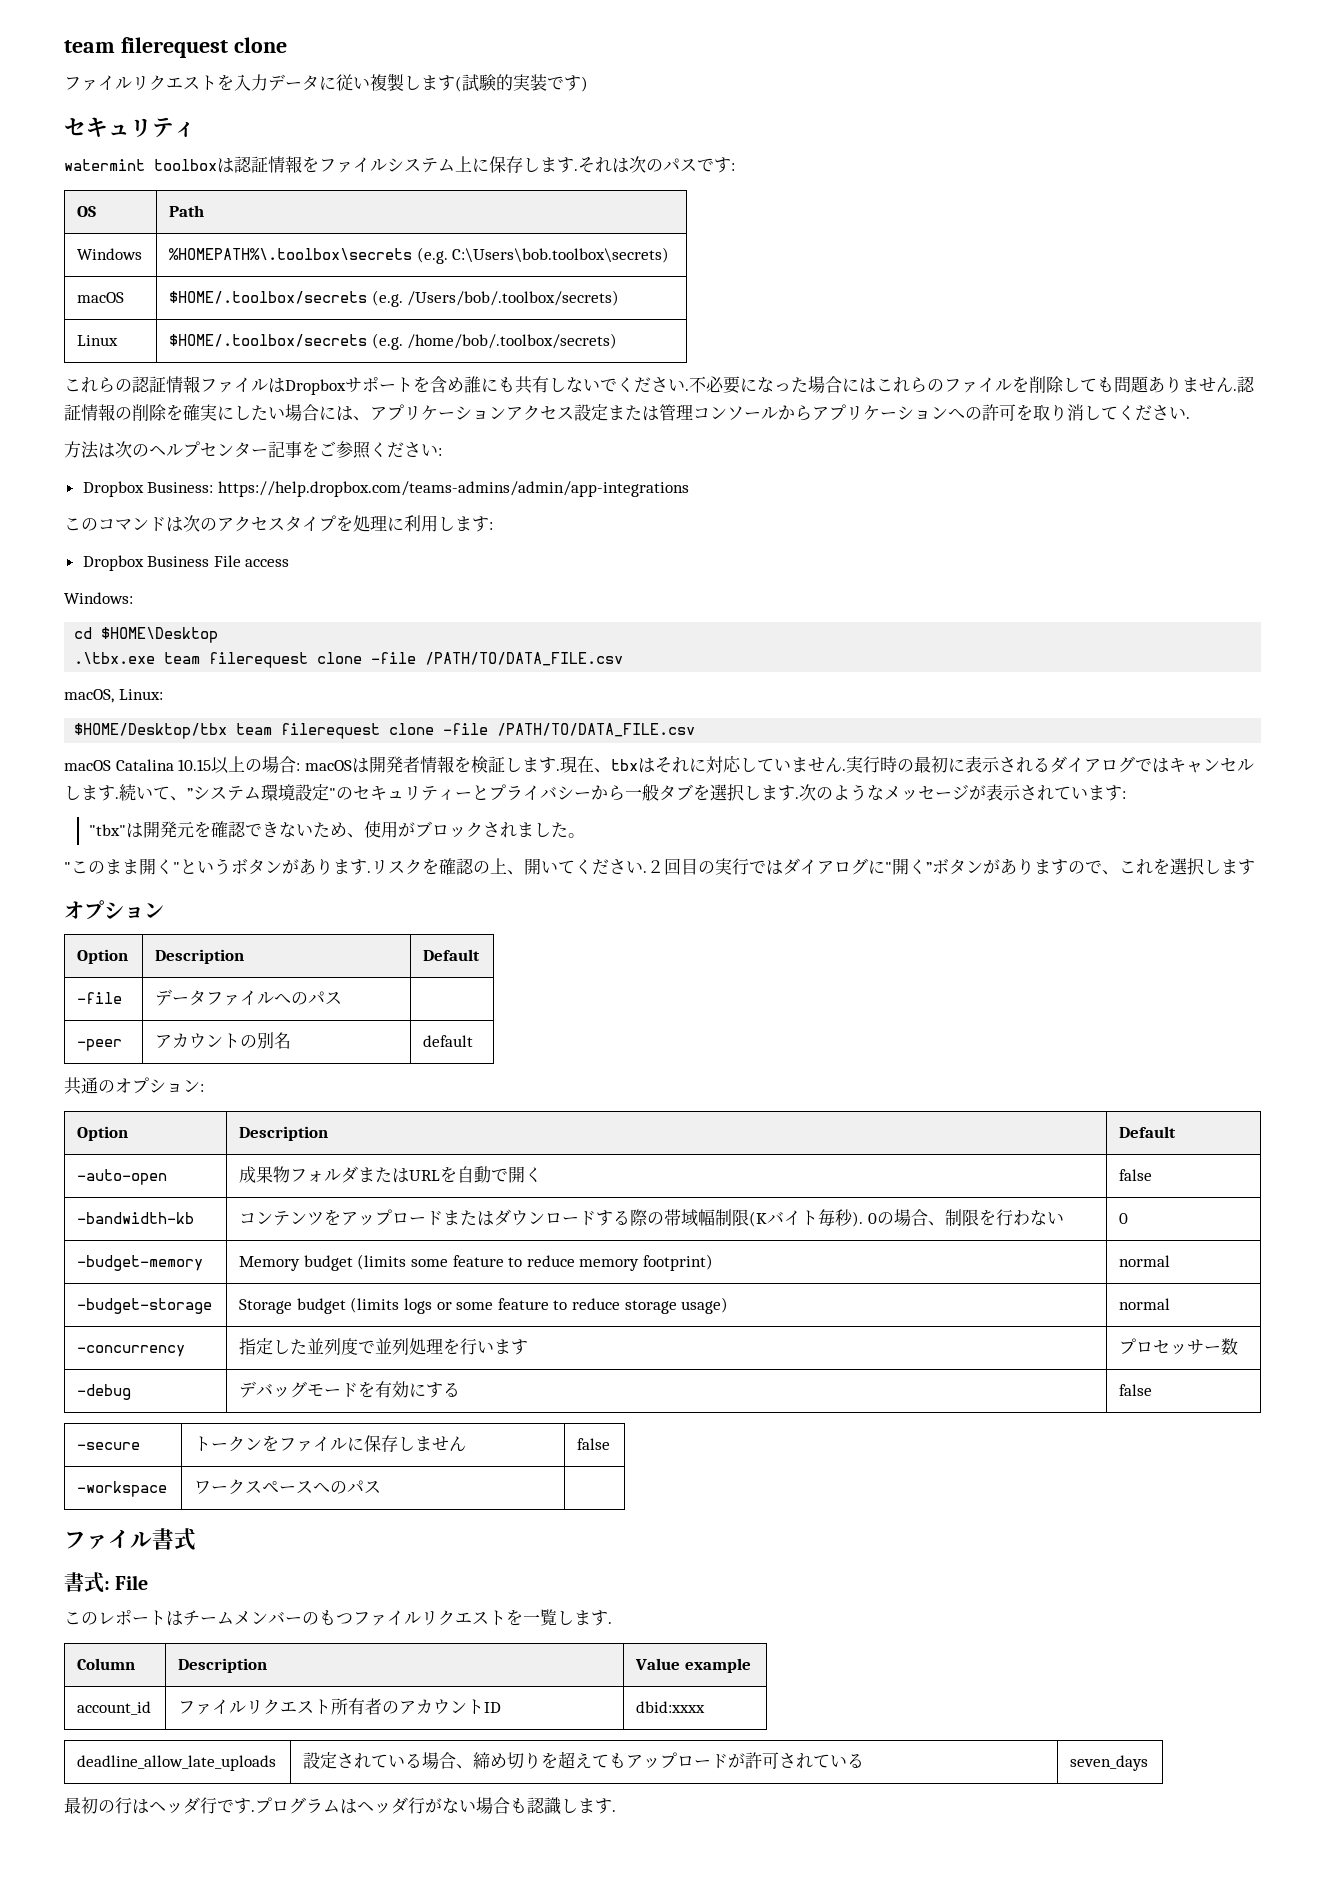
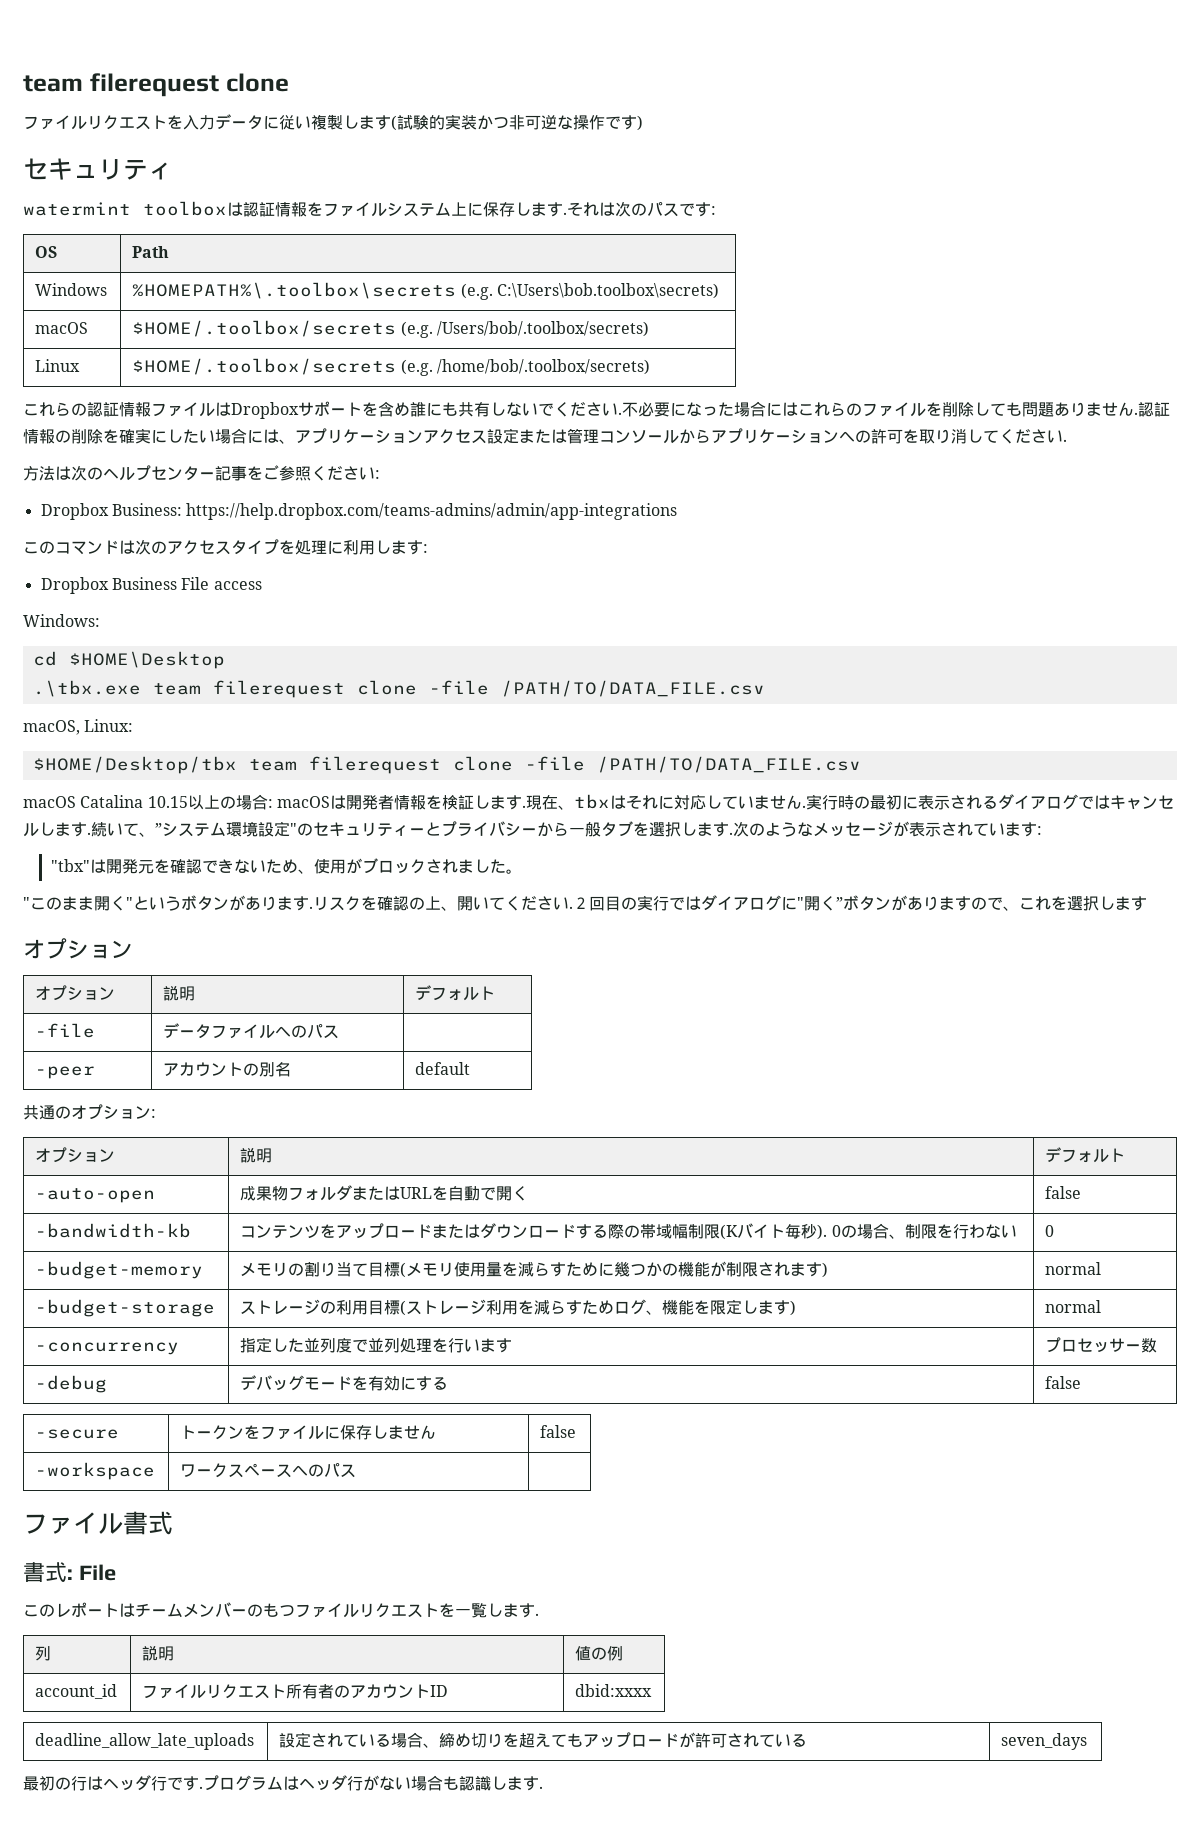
(547, 82) none -> [477,115,605,130] かつ非可逆な操作
[77,949,129,964] [155,949,245,964] [423,949,481,961] Option | Description | Default -> [35,985,116,1001] [163,986,196,1001] [415,985,496,1001] オプション | 説明 | デフォルト
[77,1126,129,1141] [239,1126,329,1141] [1119,1126,1177,1138] Option | Description | Default -> [35,1147,116,1163] [240,1148,273,1163] [1045,1147,1126,1163] オプション | 説明 | デフォルト
[239,1254,713,1271] [1119,1255,1171,1267] [77,1298,213,1314] [239,1297,729,1314] Memory budget (limits some feature to reduce memory footprint) | normal // -budget-storage | Storage budget (limits logs or some feature to reduce storage usage) -> [240,1261,829,1278] [1045,1262,1102,1275] [35,1299,216,1317] [240,1299,797,1316] メモリの割り当て目標(メモリ使用量を減らすために幾つかの機能が制限されます) | normal // -budget-storage | ストレージの利用目標(ストレージ利用を減らすためログ、機能を限定します)
[77,1658,136,1670] [178,1658,268,1673] [635,1658,751,1673] Column | Description | Value example -> [35,1646,52,1661] [142,1646,175,1661] [575,1646,624,1661] 列 | 説明 | 値の例

